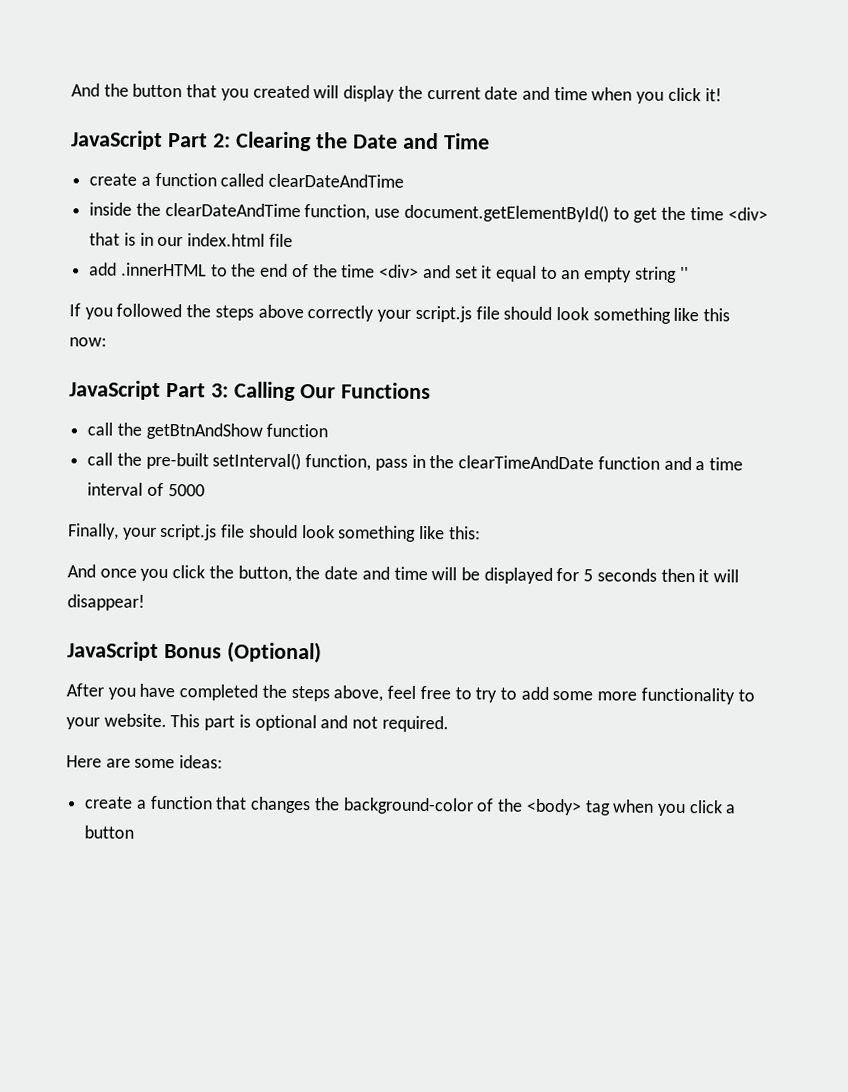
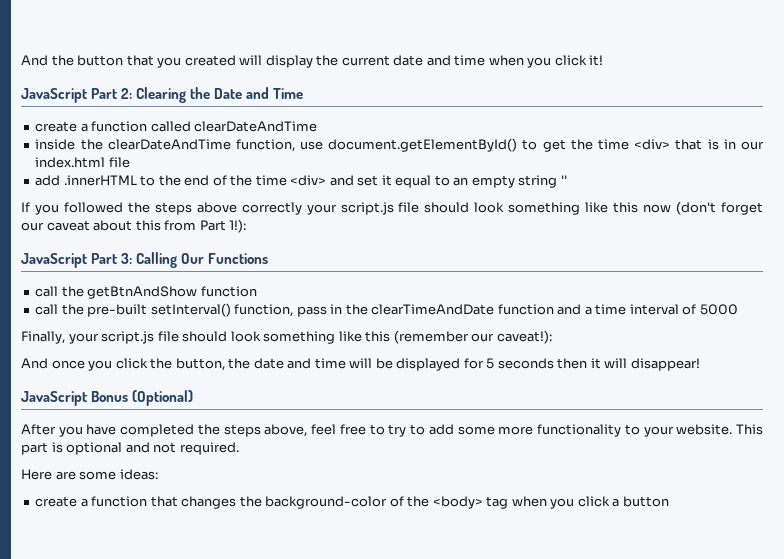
[69,337,107,347] now: -> [643,201,764,215] [21,219,247,233] now (don't forget our caveat about this from Part 1!):
[448,526,481,540] this: -> [365,330,552,344] this (remember our caveat!):

